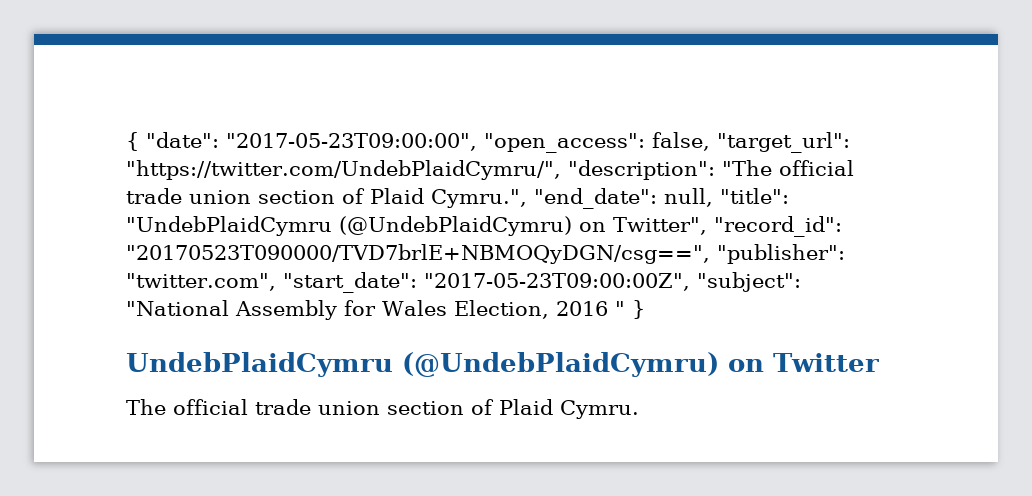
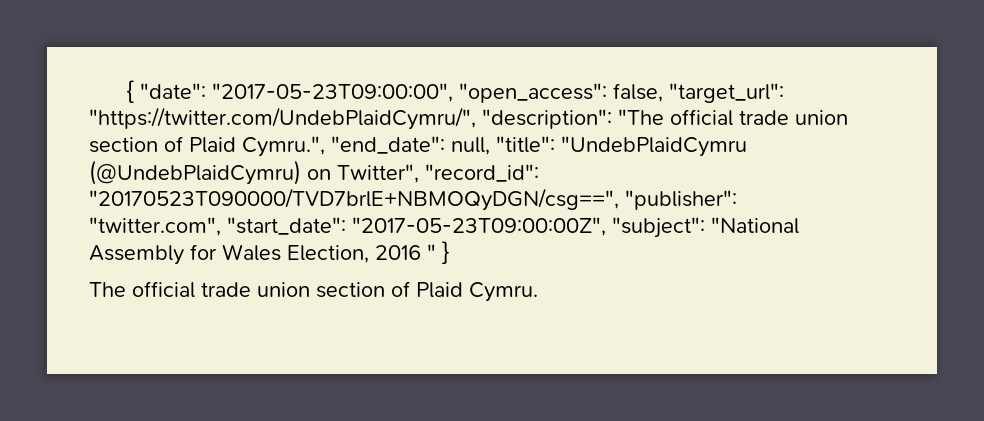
[126,352,879,377] // UndebPlaidCymru (@UndebPlaidCymru) on Twitter -> (450, 252) none

